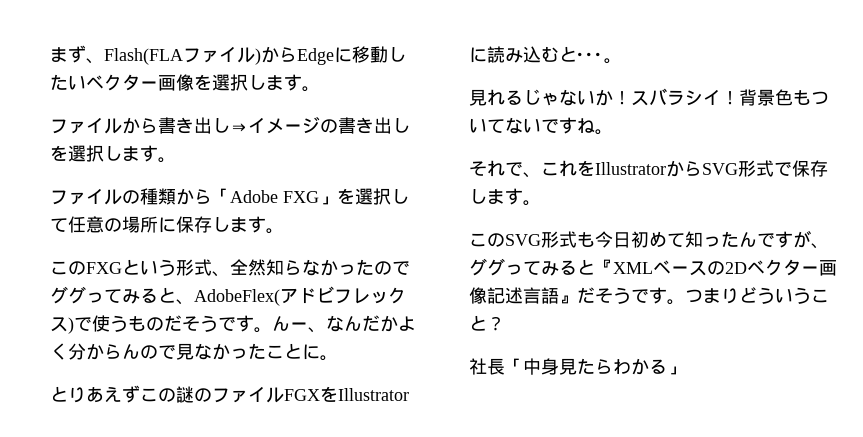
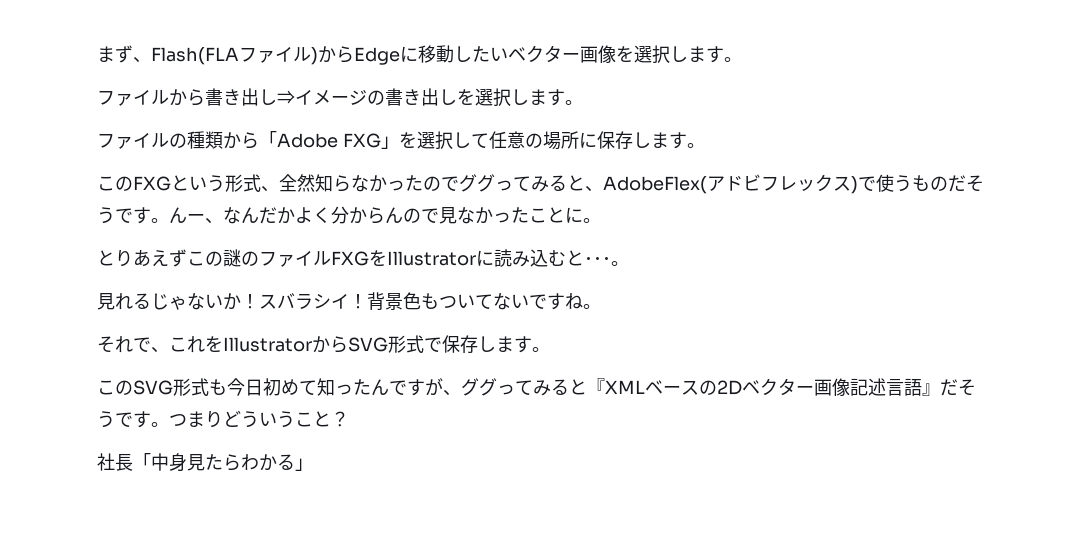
[284,389,320,401] FGX -> [331,251,369,266] FXG

